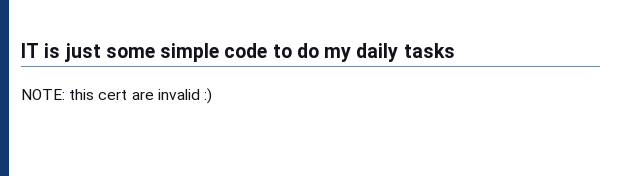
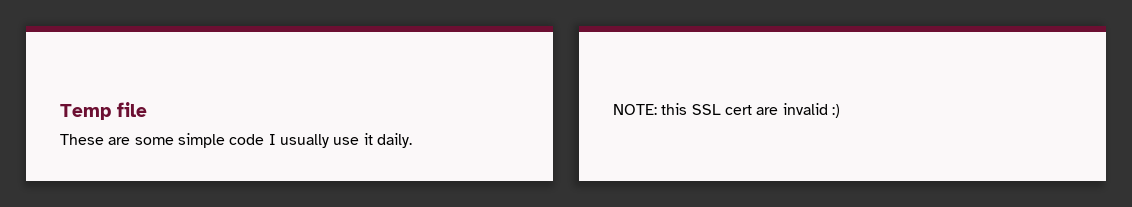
[21,43,455,62] IT is just some simple code to do my daily tasks -> [60,102,147,120] [60,133,412,148] Temp file // These are some simple code I usually use it daily.
(95, 94) none -> [691,104,721,115] SSL

